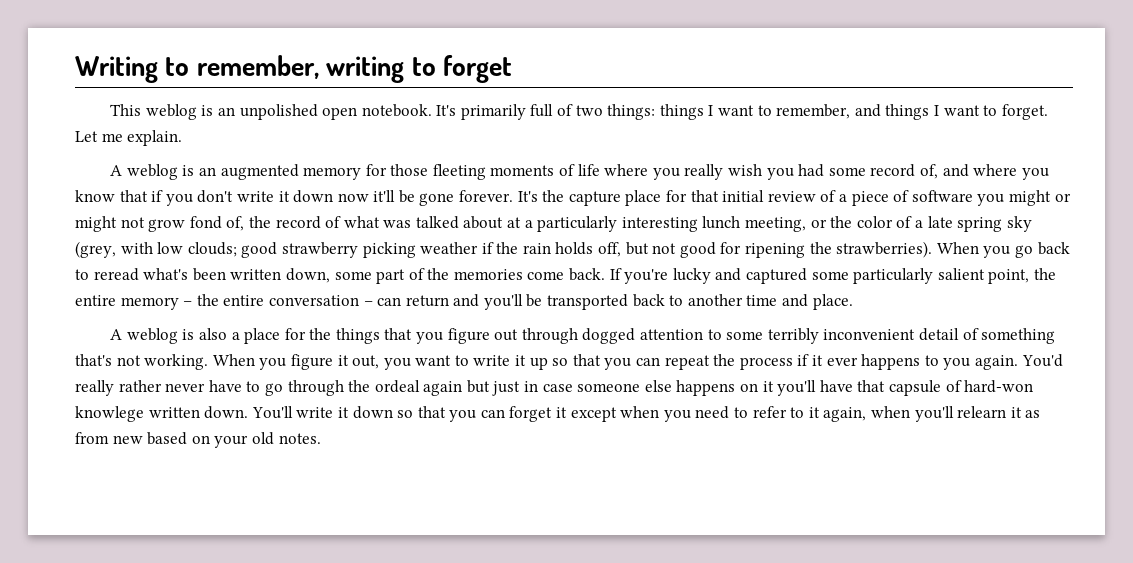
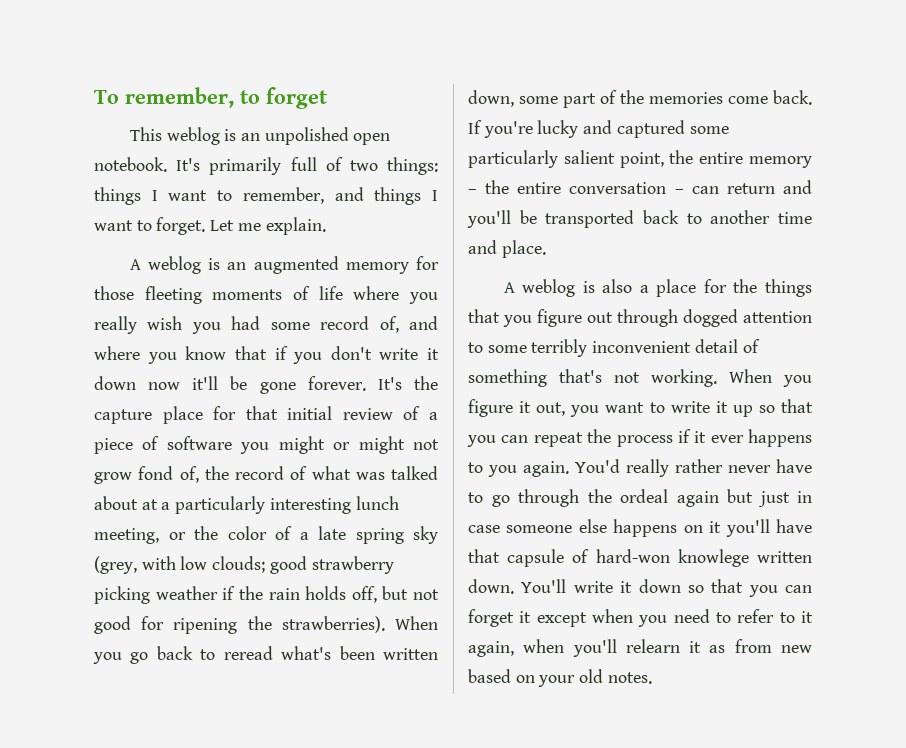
[75,55,405,83] Writing to remember, writing -> [94,87,234,108] To remember,

